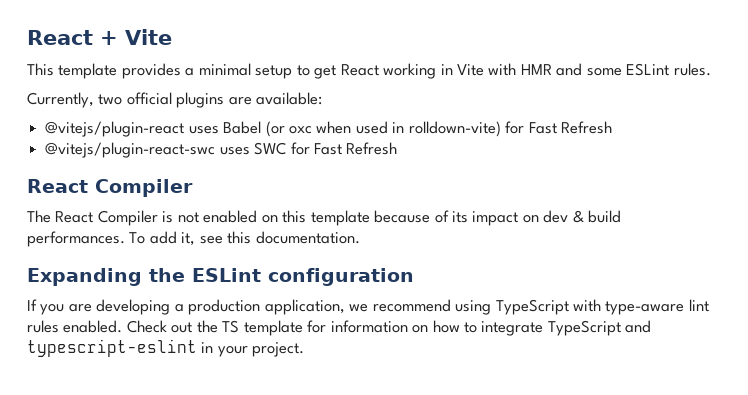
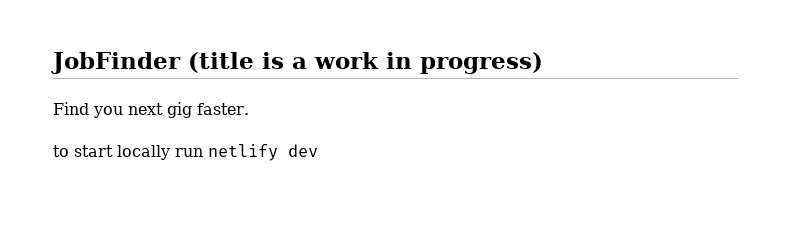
[27,29,172,45] [27,63,711,79] [27,92,323,108] [45,121,613,137] [45,142,398,158] [27,179,193,197] [27,210,622,226] [27,231,360,247] [27,268,414,286] [27,299,709,315] [27,320,652,336] [27,339,305,357] React + Vite // This template provides a minimal setup to get React working in Vite with HMR and some ESLint rules. // Currently, two official plugins are available: // @vitejs/plugin-react uses Babel (or oxc when used in rolldown-vite) for Fast Refresh // @vitejs/plugin-react-swc uses SWC for Fast Refresh // React Compiler // The React Compiler is not enabled on this template because of its impact on dev & build performances. To add it, see this documentation. // Expanding the ESLint configuration // If you are developing a production application, we recommend using TypeScript with type-aware lint rules enabled. Check out the TS template for information on how to integrate TypeScript and typescript-eslint in your project. -> [51,52,543,74] [53,102,249,118] [53,144,318,161] JobFinder (title is a work in progress) // Find you next gig faster. // to start locally run netlify dev

